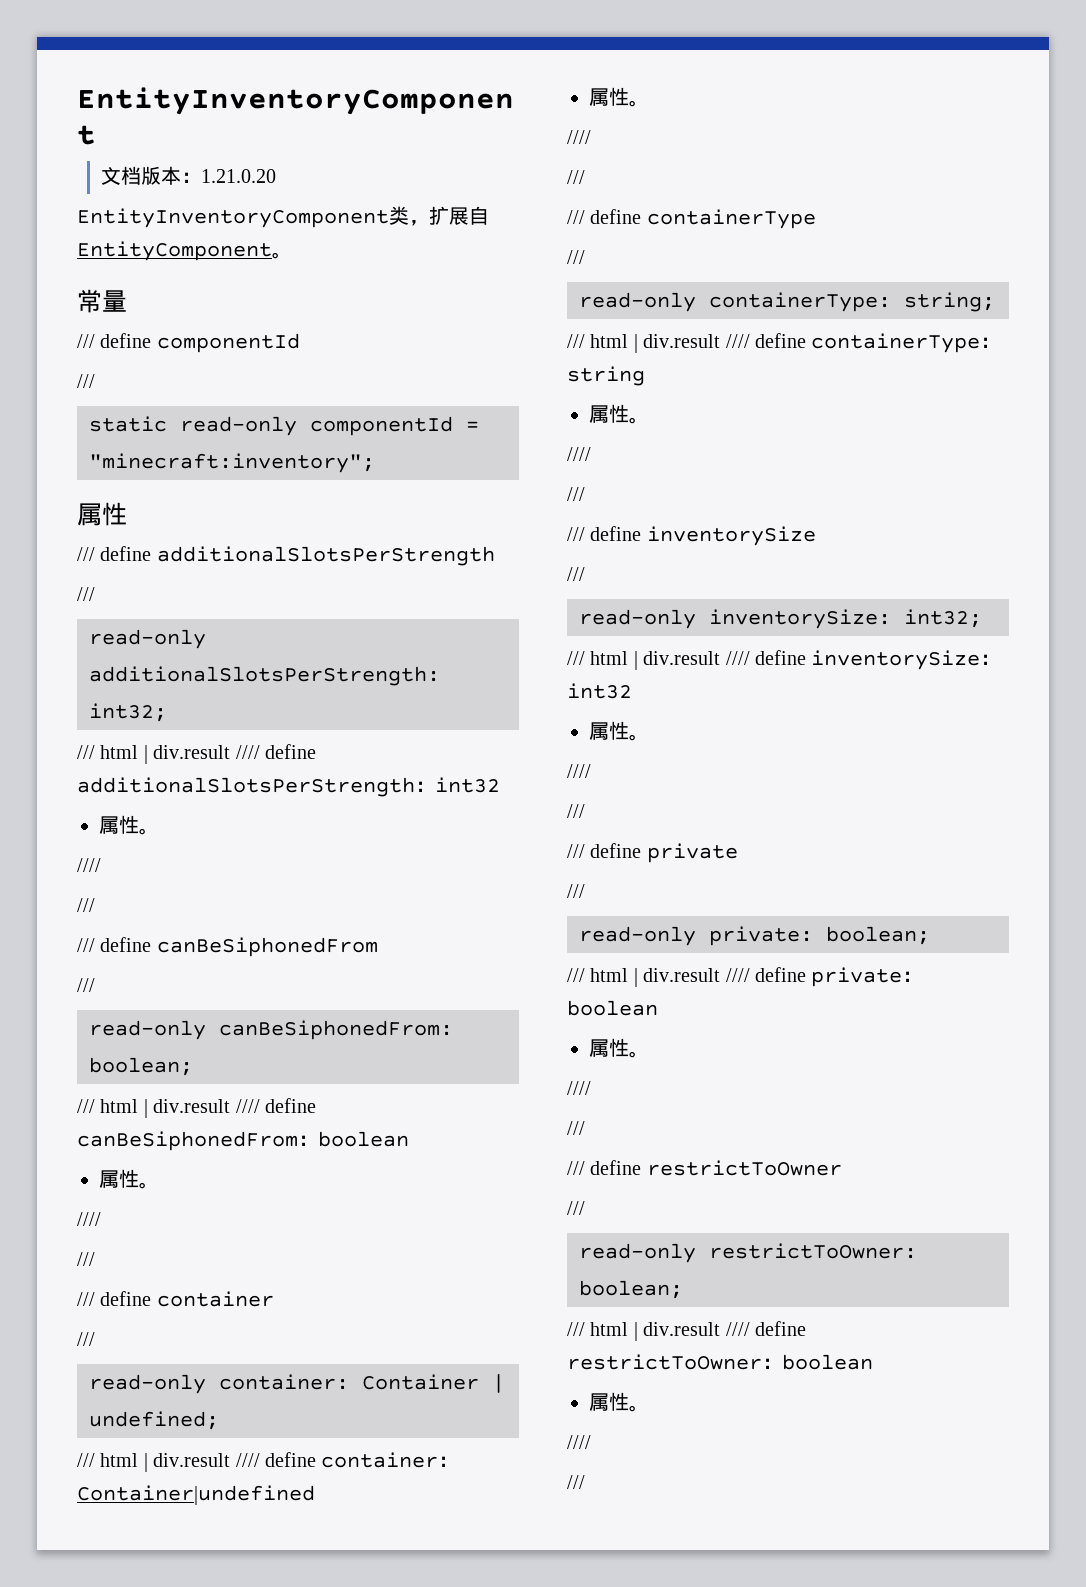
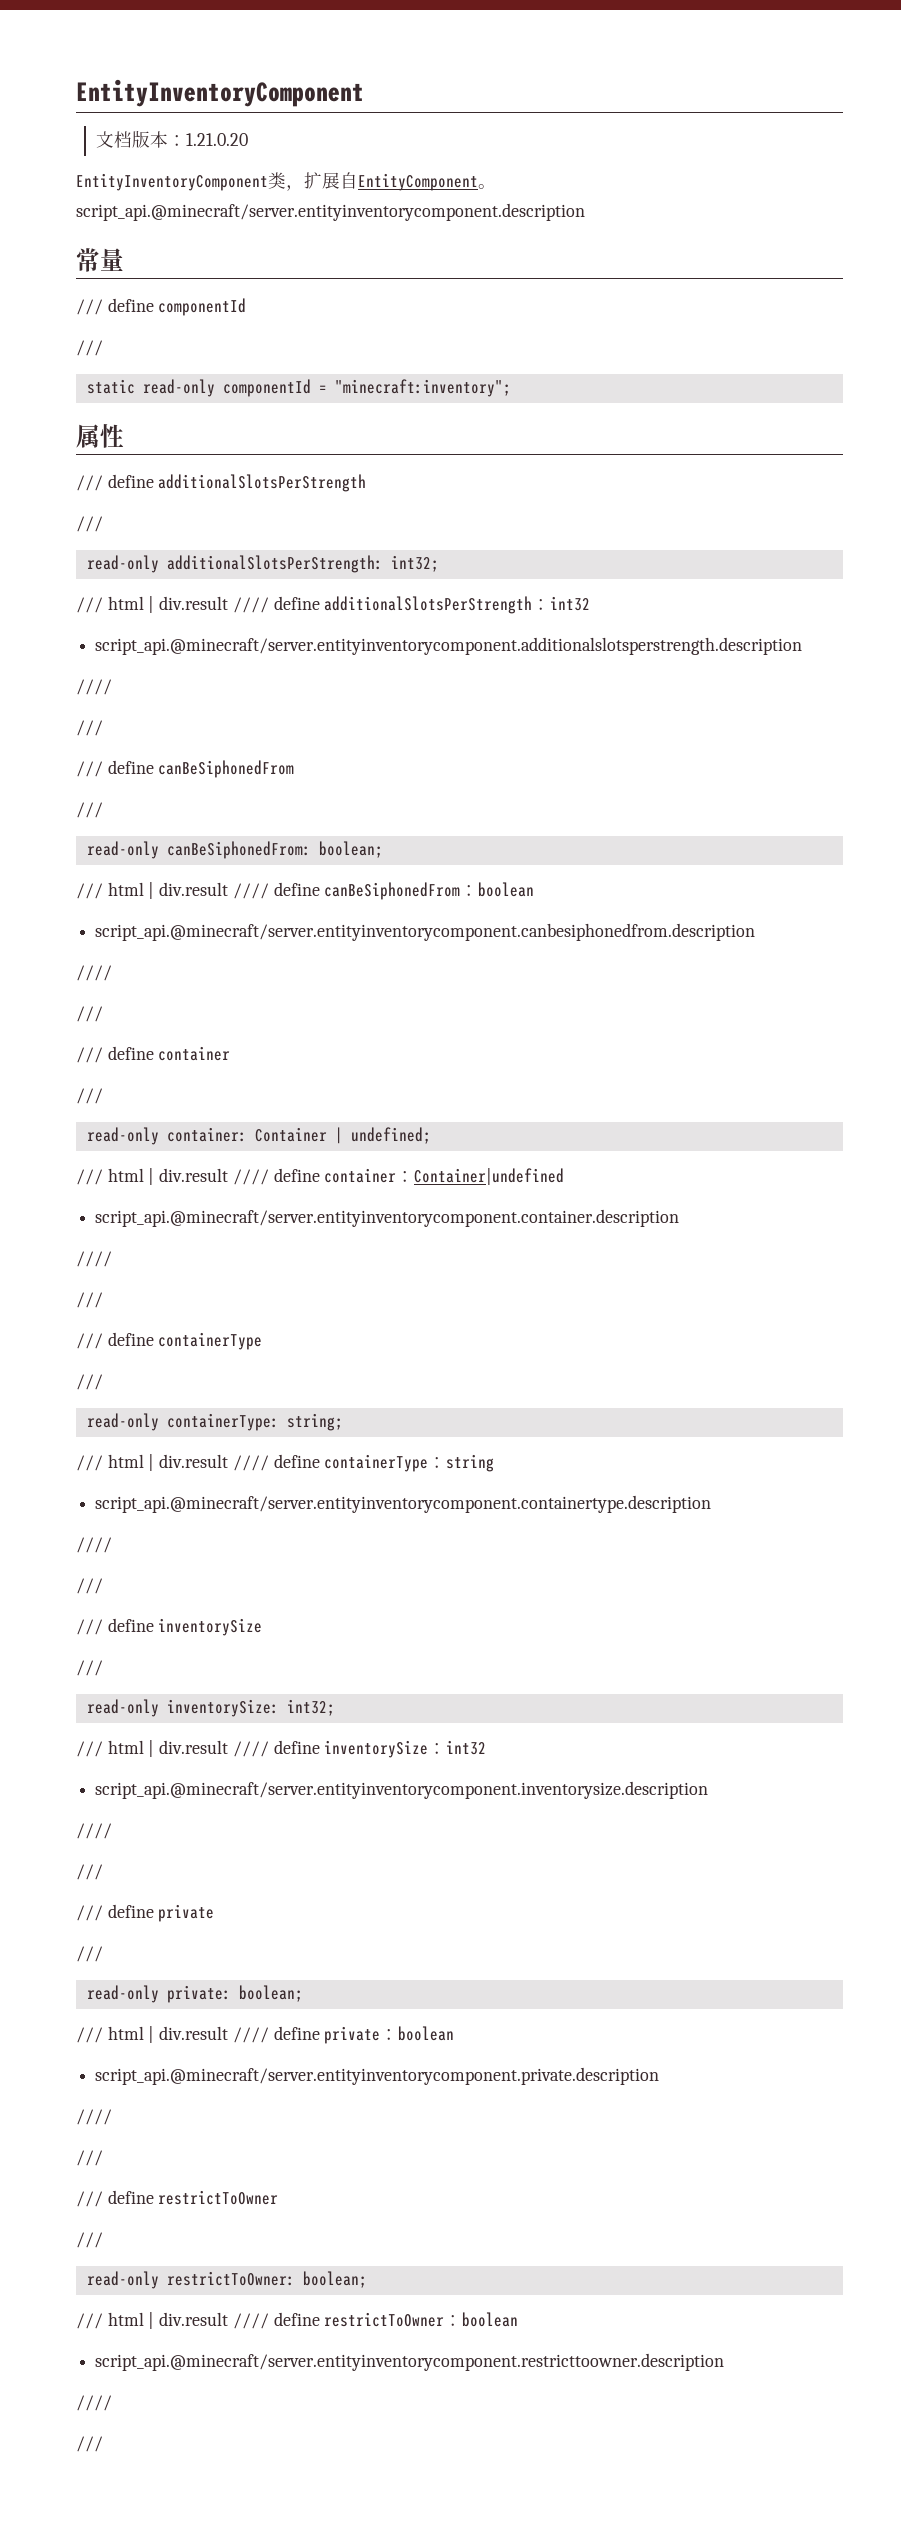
(292, 255) none -> [76,203,585,221] script_api.@minecraft/server.entityinventorycomponent.description
[99,815,159,835] 属性。 -> [95,637,803,655] script_api.@minecraft/server.entityinventorycomponent.additionalslotsperstrength.description
[99,1169,159,1189] 属性。 -> [95,923,756,941] script_api.@minecraft/server.entityinventorycomponent.canbesiphonedfrom.description
[589,87,649,107] 属性。 -> [95,1209,680,1227] script_api.@minecraft/server.entityinventorycomponent.container.description
[589,404,649,424] 属性。 -> [95,1495,712,1513] script_api.@minecraft/server.entityinventorycomponent.containertype.description
[589,721,649,741] 属性。 -> [95,1781,709,1799] script_api.@minecraft/server.entityinventorycomponent.inventorysize.description
[589,1038,649,1058] 属性。 -> [95,2067,660,2085] script_api.@minecraft/server.entityinventorycomponent.private.description
[589,1392,649,1412] 属性。 -> [95,2353,725,2371] script_api.@minecraft/server.entityinventorycomponent.restricttoowner.description

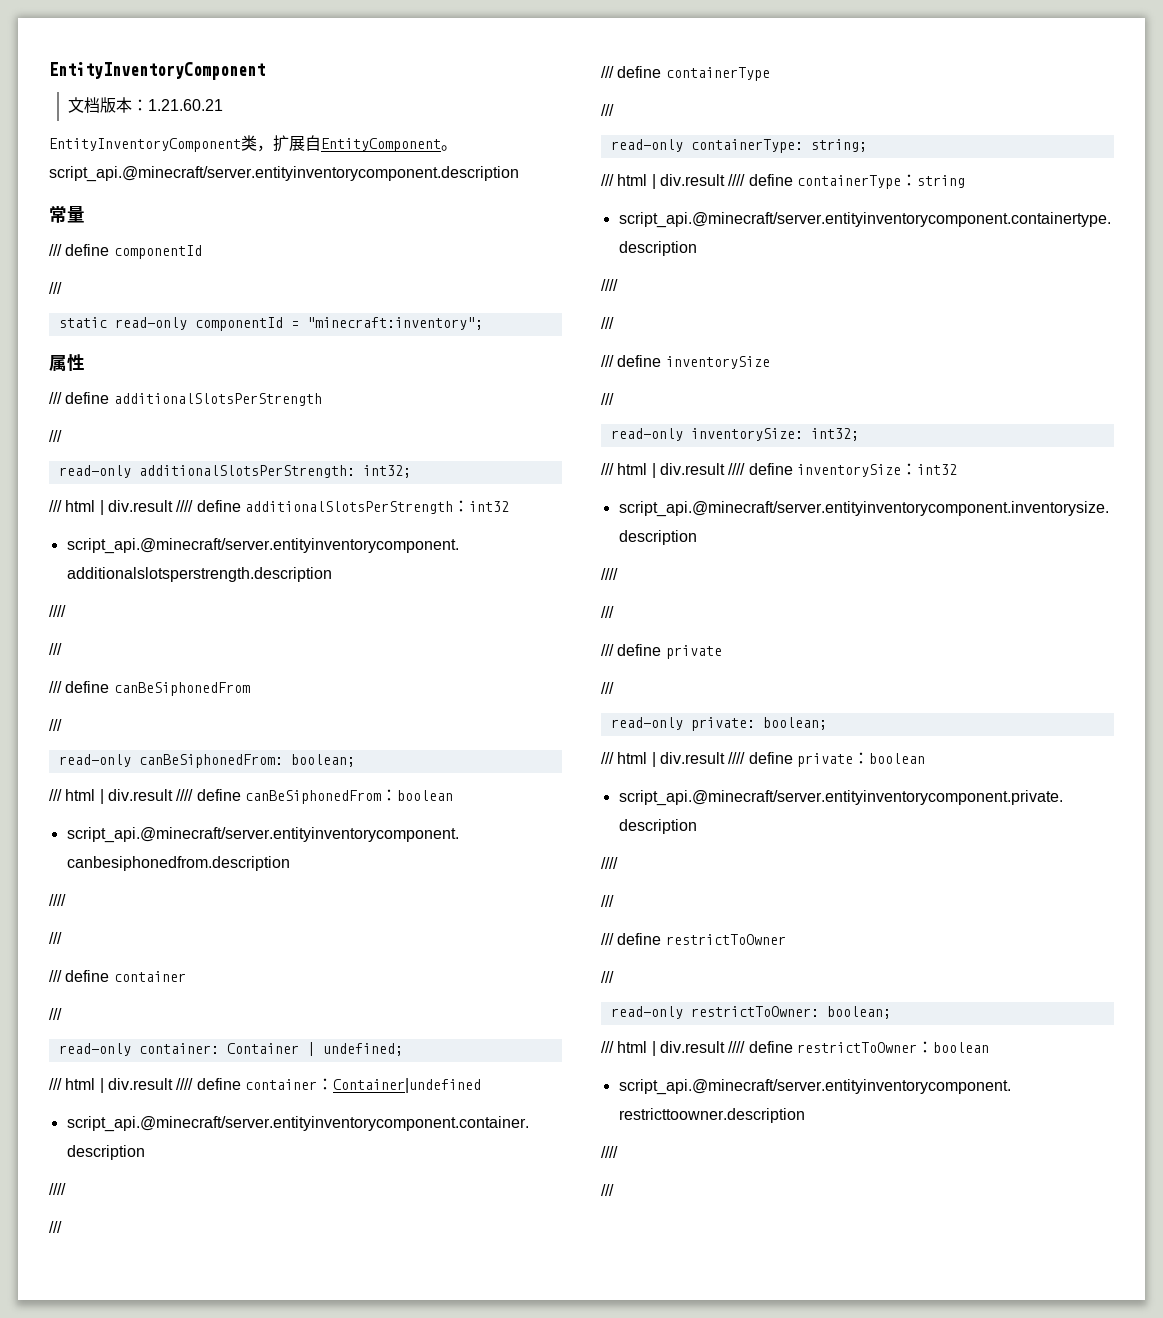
[186,133,249,146] 1.21.0.20 -> [147,99,223,111] 1.21.60.21

